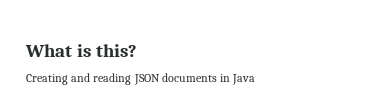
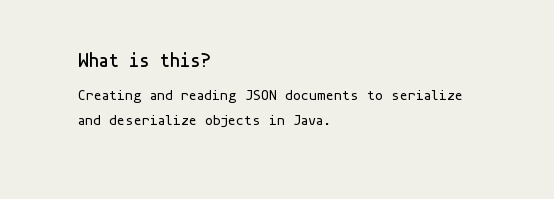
[220,74,256,85] in Java -> [367,90,463,100] [78,115,331,128] to serialize and deserialize objects in Java.

